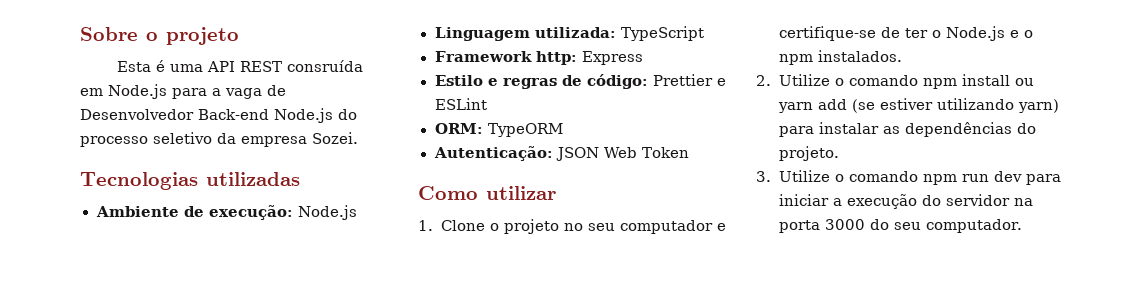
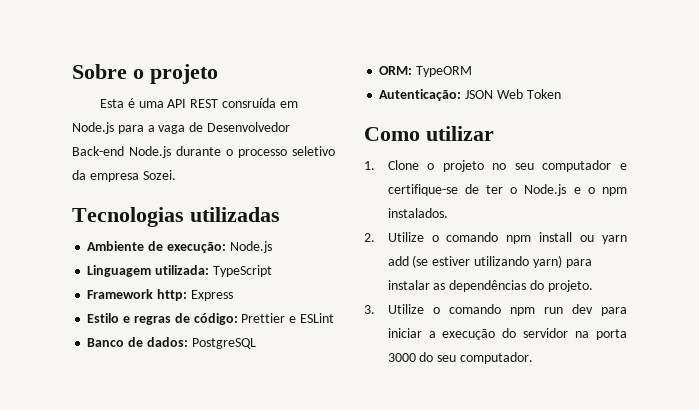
[338,109,357,120] do -> [176,146,233,156] durante o
(487, 104) none -> [87,337,256,349] // Banco de dados: PostgreSQL

